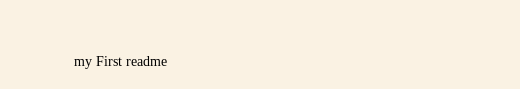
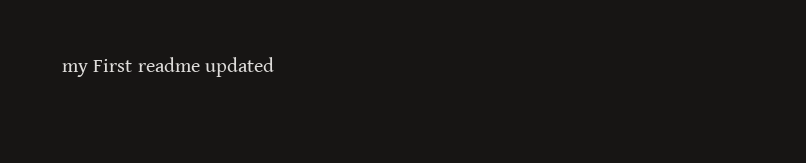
(167, 61) none -> [204,57,274,77] updated

